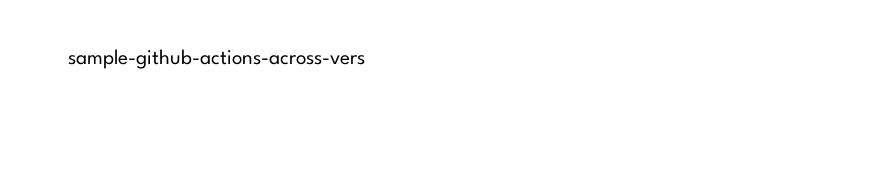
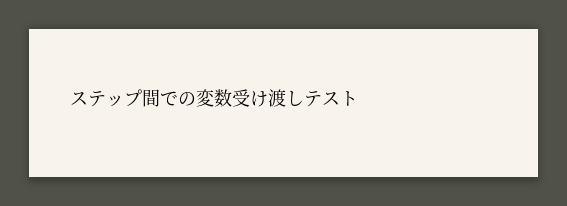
[68,49,365,69] sample-github-actions-across-vers -> [70,89,358,107] ステップ間での変数受け渡しテスト

